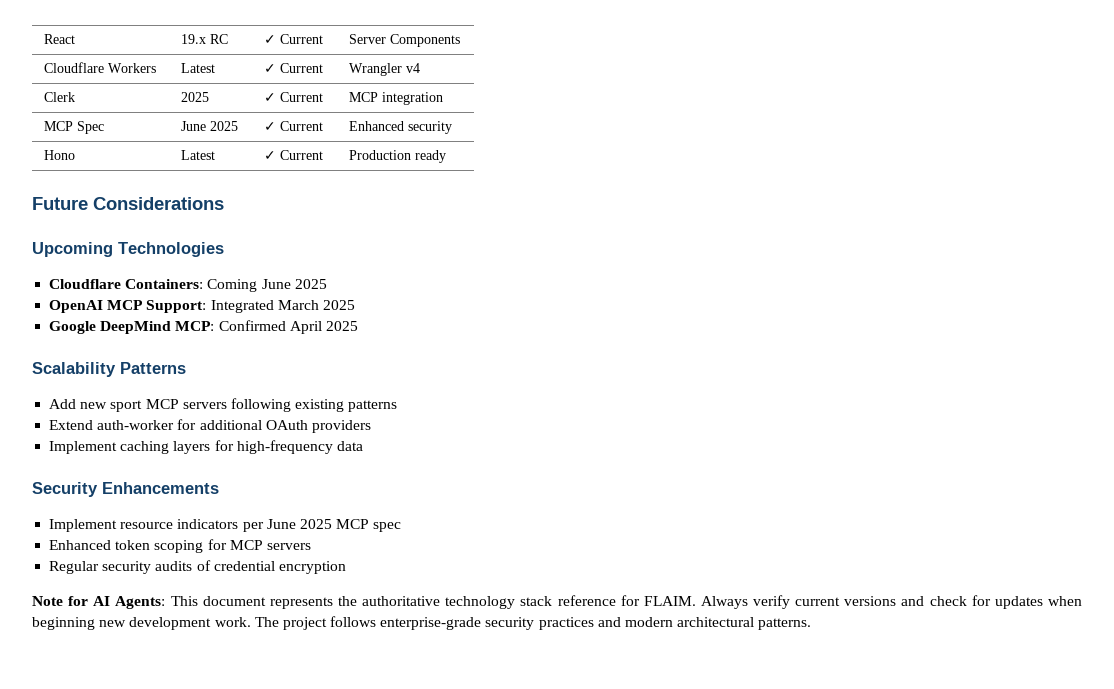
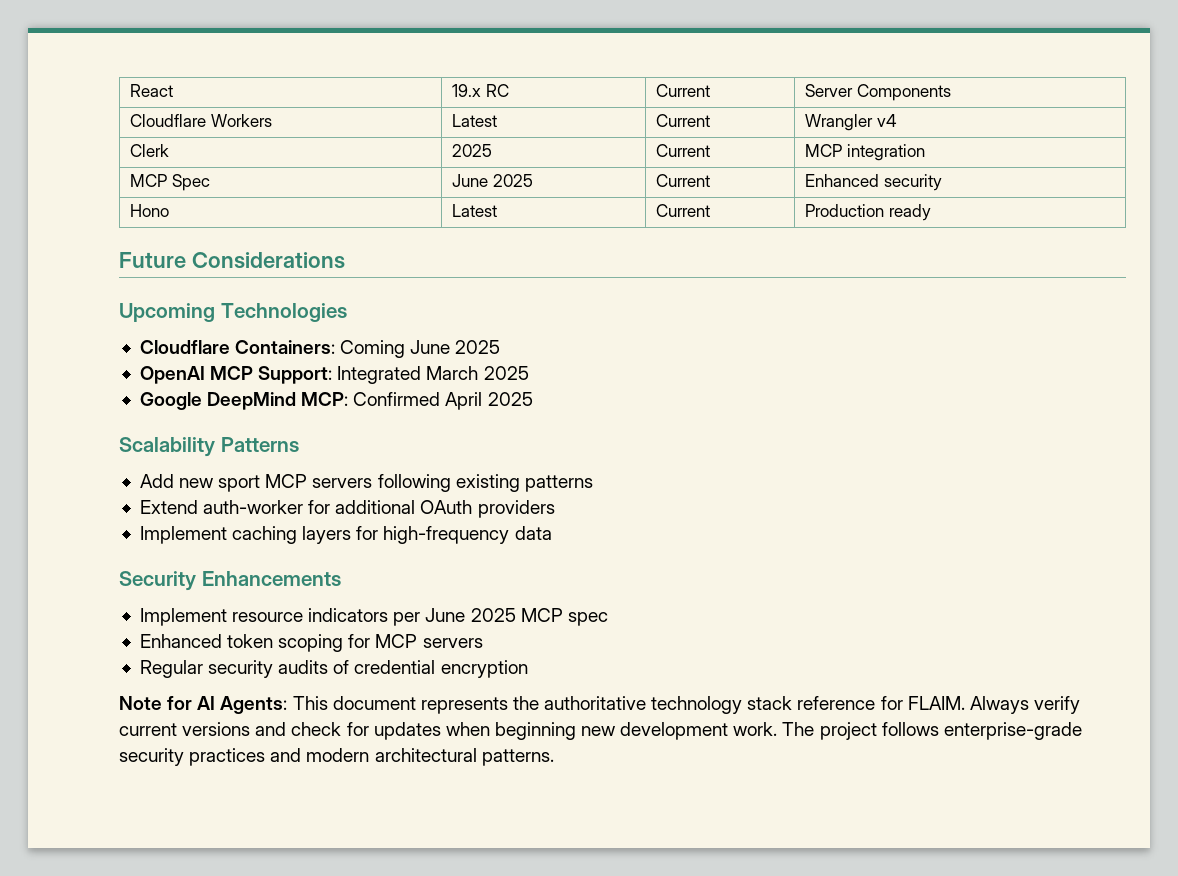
[263,35,276,44] ✓ -> (509, 90) none
[263,64,276,73] ✓ -> (498, 120) none
[263,93,276,102] ✓ -> (493, 150) none
[263,122,276,131] ✓ -> (533, 180) none
[263,151,276,160] ✓ -> (498, 210) none

